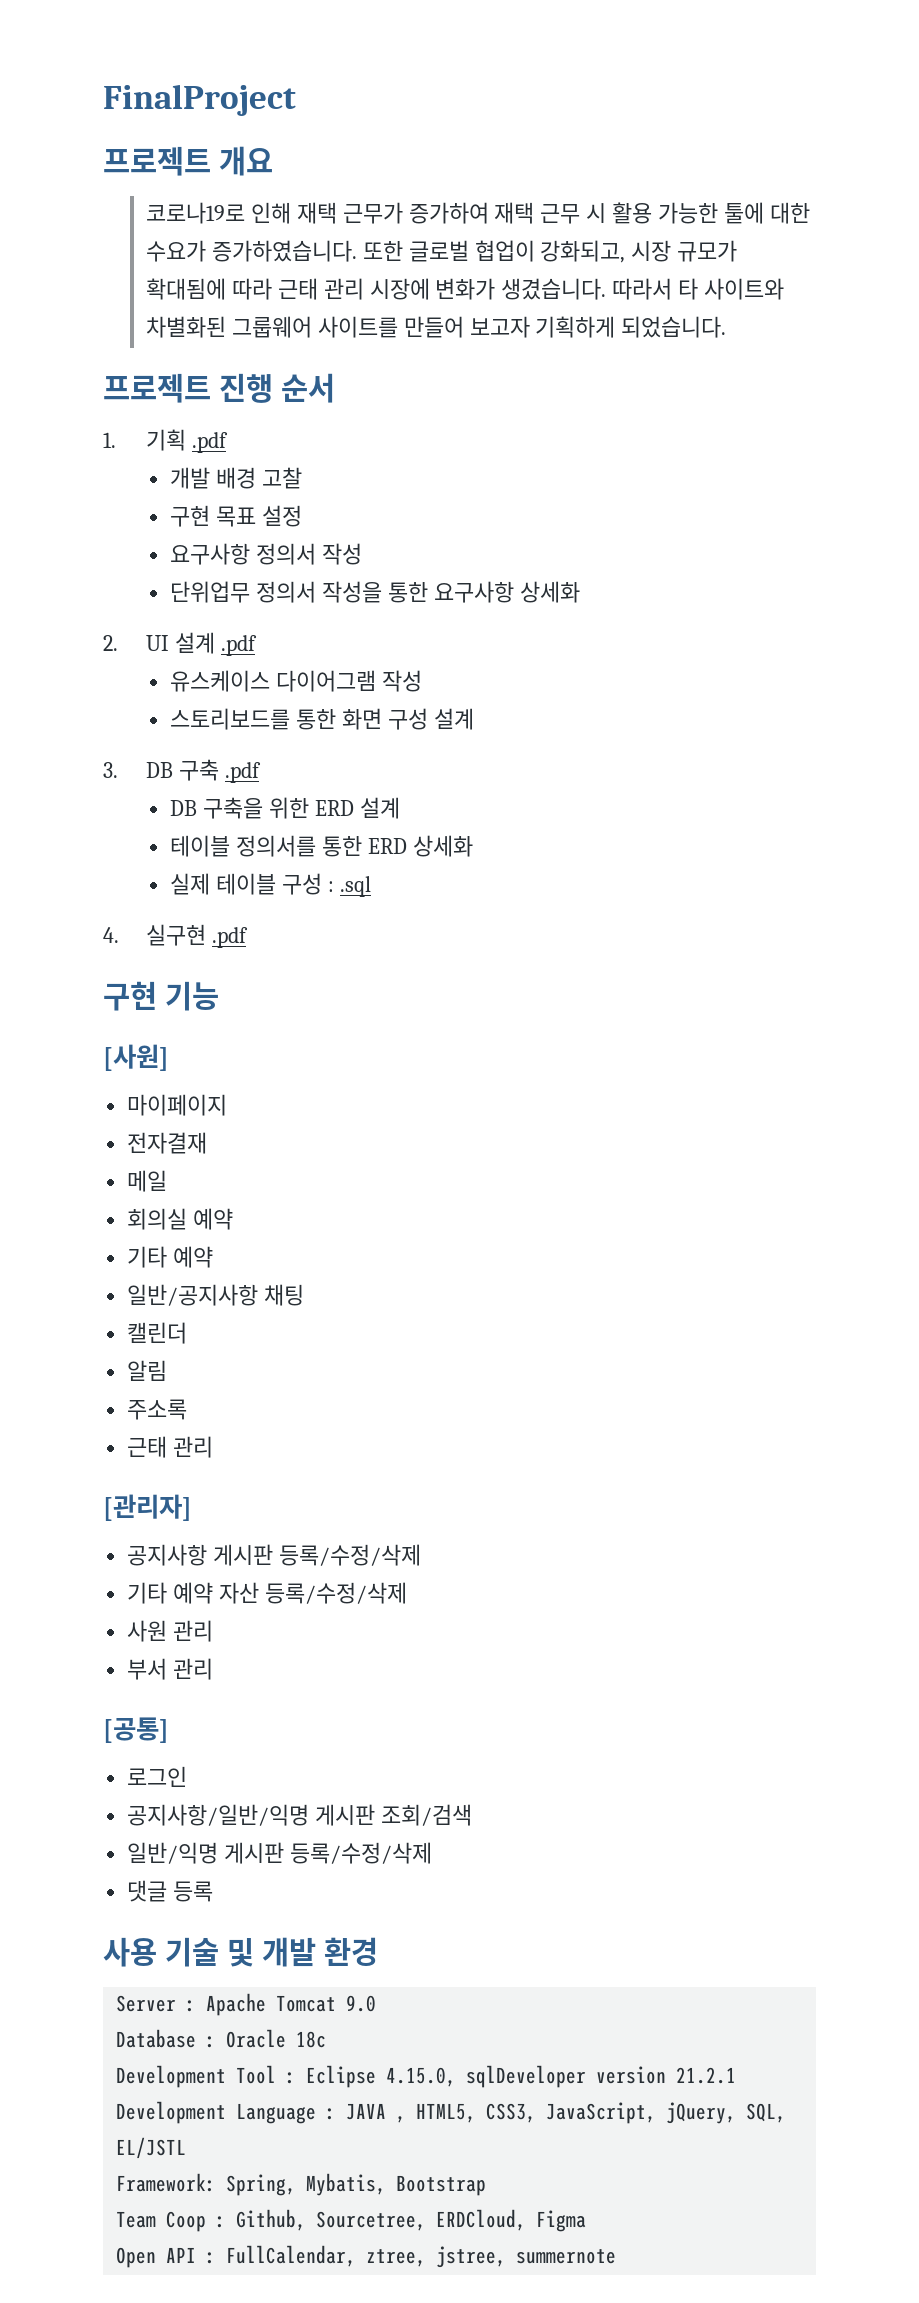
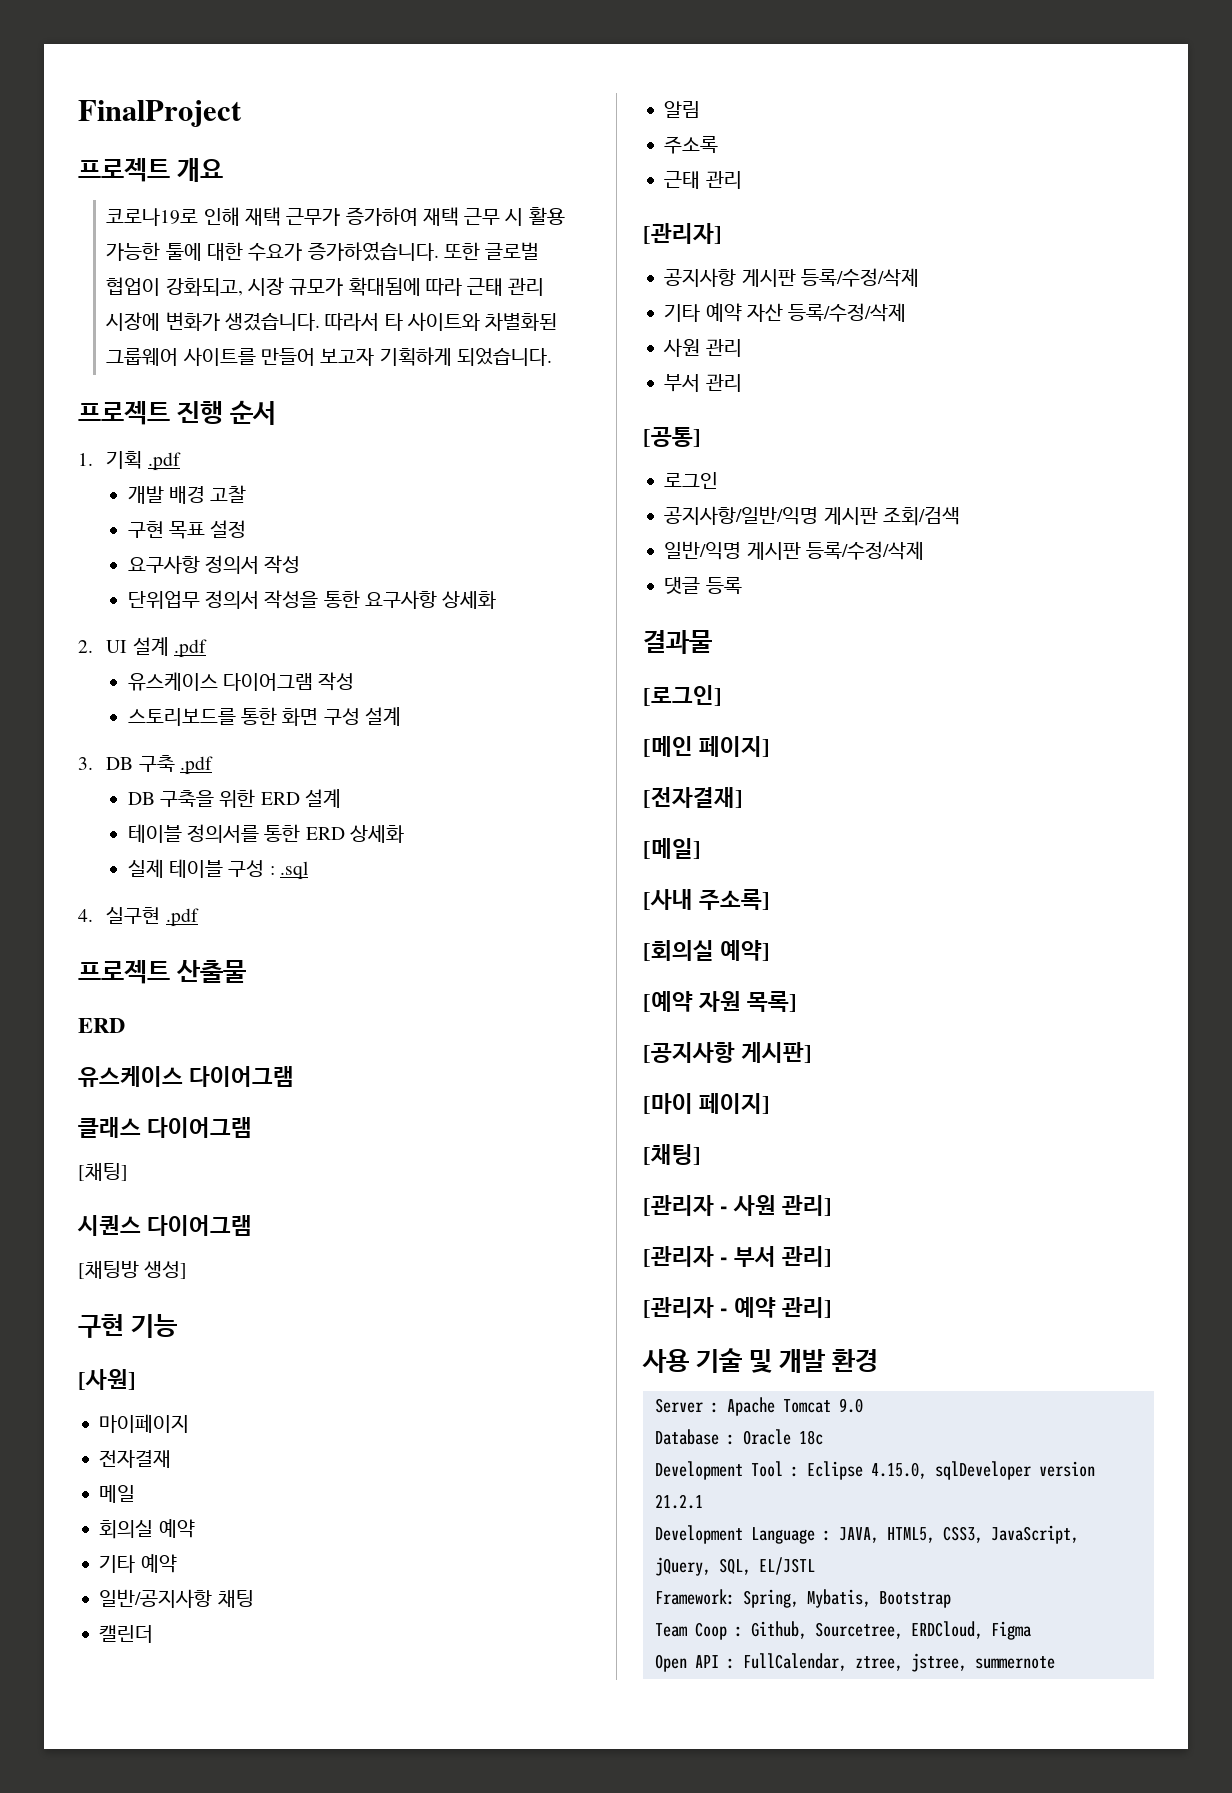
(248, 937) none -> [78,960,247,984] [78,1018,125,1033] [78,1066,295,1087] [78,1117,253,1138] [78,1162,128,1181] [77,1215,253,1236] [78,1260,188,1279] // 프로젝트 산출물 // ERD // 유스케이스 다이어그램 // 클래스 다이어그램 // [채팅] // 시퀀스 다이어그램 // [채팅방 생성]
(214, 1891) none -> [643,630,712,654] [643,685,722,706] [643,736,771,757] [643,787,743,808] [643,838,701,859] [643,889,771,910] [643,940,771,961] [643,991,798,1012] [643,1042,813,1063] [643,1093,771,1114] [643,1144,701,1165] [643,1195,833,1216] [643,1246,833,1267] [643,1297,833,1318] // 결과물 // [로그인] // [메인 페이지] // [전자결재] // [메일] // [사내 주소록] // [회의실 예약] // [예약 자원 목록] // [공지사항 게시판] // [마이 페이지] // [채팅] // [관리자 - 사원 관리] // [관리자 - 부서 관리] // [관리자 - 예약 관리]
[346,2103,407,2123] JAVA , -> [838,1527,879,1543] JAVA,

